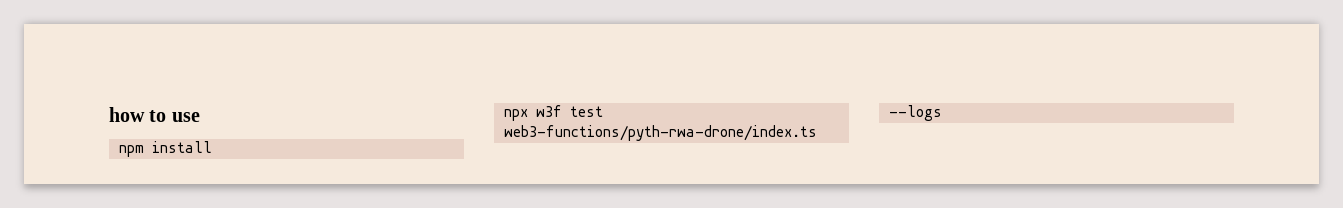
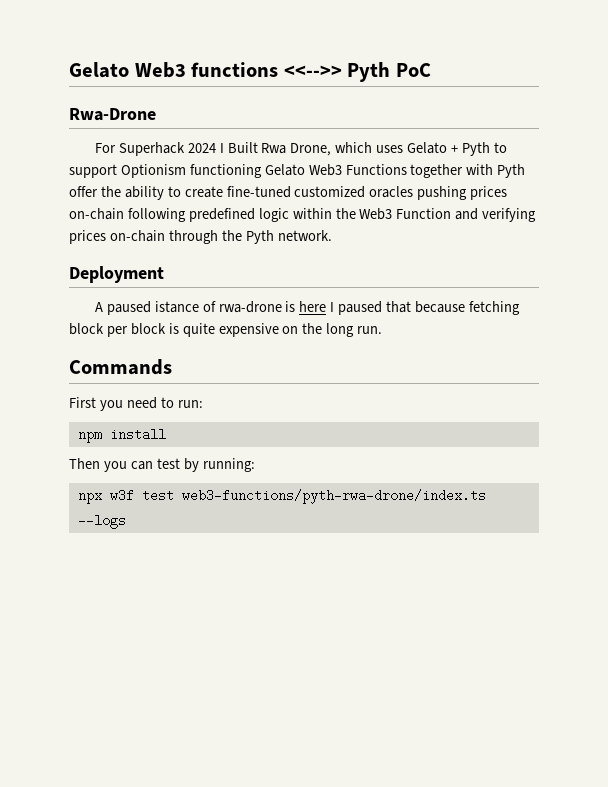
[109,107,200,122] [118,141,212,157] how to use // npm install -> [69,62,431,82] [69,108,156,121] [94,142,507,156] [69,164,526,178] [69,186,508,200] [69,208,537,222] [69,230,332,244] [69,266,164,283] [94,301,520,315] [69,323,383,337] [69,359,172,375] [69,397,203,411] [77,428,166,443] [69,458,255,472] Gelato Web3 functions <<-->> Pyth PoC // Rwa-Drone // For Superhack 2024 I Built Rwa Drone, which uses Gelato + Pyth to support Optionism functioning Gelato Web3 Functions together with Pyth offer the ability to create fine-tuned customized oracles pushing prices on-chain following predefined logic within the Web3 Function and verifying prices on-chain through the Pyth network. // Deployment // A paused istance of rwa-drone is here I paused that because fetching block per block is quite expensive on the long run. // Commands // First you need to run: // npm install // Then you can test by running:

